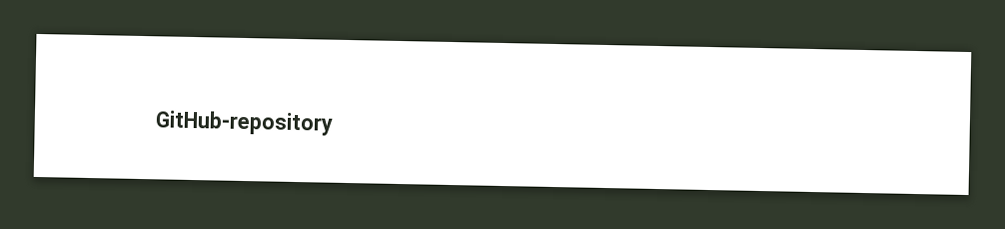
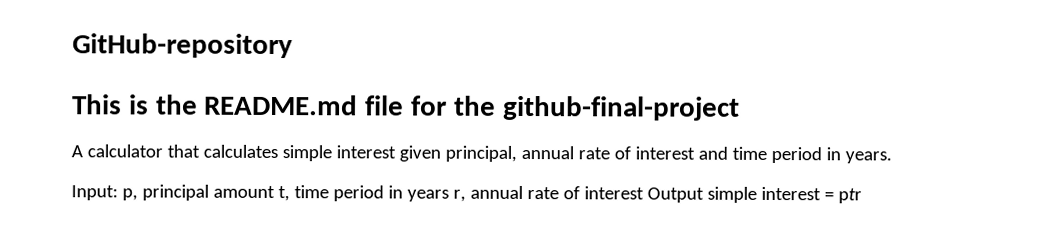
(333, 123) none -> [72,94,740,121] [71,144,892,164] [71,184,862,204] // This is the README.md file for the github-final-project // A calculator that calculates simple interest given principal, annual rate of interest and time period in years. // Input: p, principal amount t, time period in years r, annual rate of interest Output simple interest = ptr

